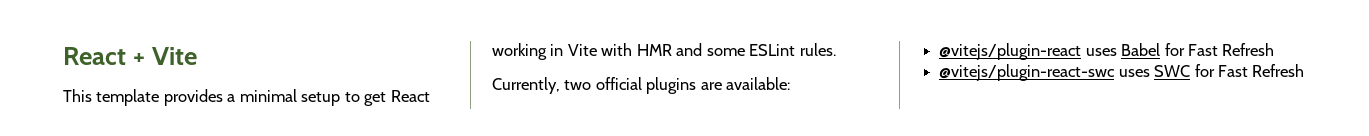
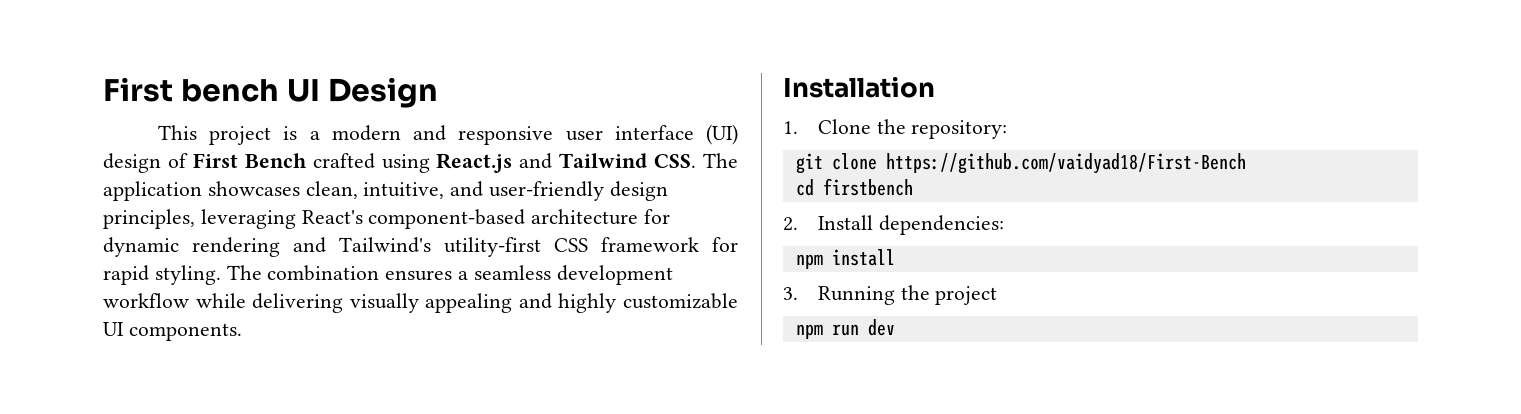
[63,47,198,65] [63,89,430,106] [492,43,836,60] [492,77,791,94] [939,43,1275,60] [939,64,1305,81] React + Vite // This template provides a minimal setup to get React working in Vite with HMR and some ESLint rules. // Currently, two official plugins are available: // @vitejs/plugin-react uses Babel for Fast Refresh // @vitejs/plugin-react-swc uses SWC for Fast Refresh -> [103,77,439,108] [158,124,738,145] [103,153,738,173] [103,181,668,201] [103,209,671,229] [103,237,738,257] [103,265,673,285] [103,293,738,313] [103,322,242,341] [783,77,935,98] [783,119,1008,139] [795,153,1246,174] [795,178,913,196] [783,215,1004,235] [795,249,895,269] [783,285,998,305] [795,319,895,339] First bench UI Design // This project is a modern and responsive user interface (UI) design of First Bench crafted using React.js and Tailwind CSS. The application showcases clean, intuitive, and user-friendly design principles, leveraging React's component-based architecture for dynamic rendering and Tailwind's utility-first CSS framework for rapid styling. The combination ensures a seamless development workflow while delivering visually appealing and highly customizable UI components. // Installation // 1. Clone the repository: // git clone https://github.com/vaidyad18/First-Bench // cd firstbench // 2. Install dependencies: // npm install // 3. Running the project // npm run dev

